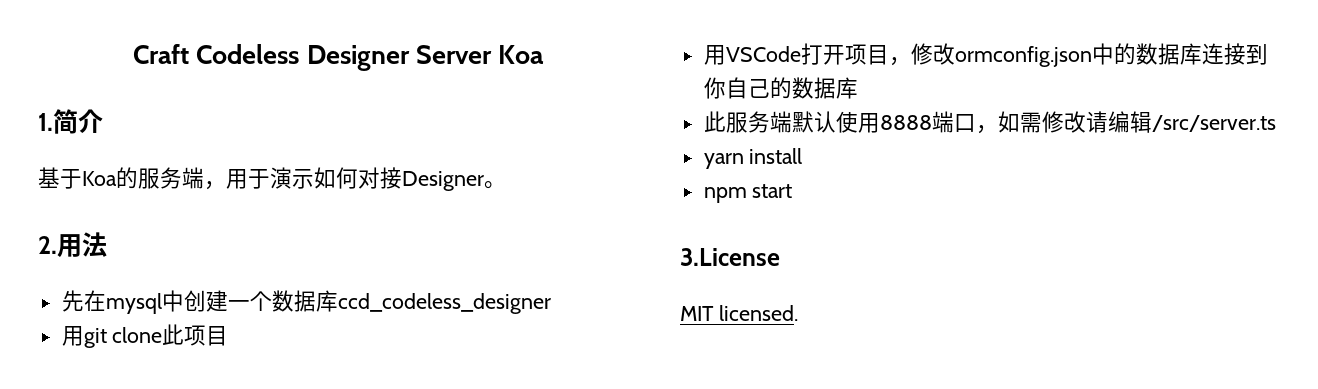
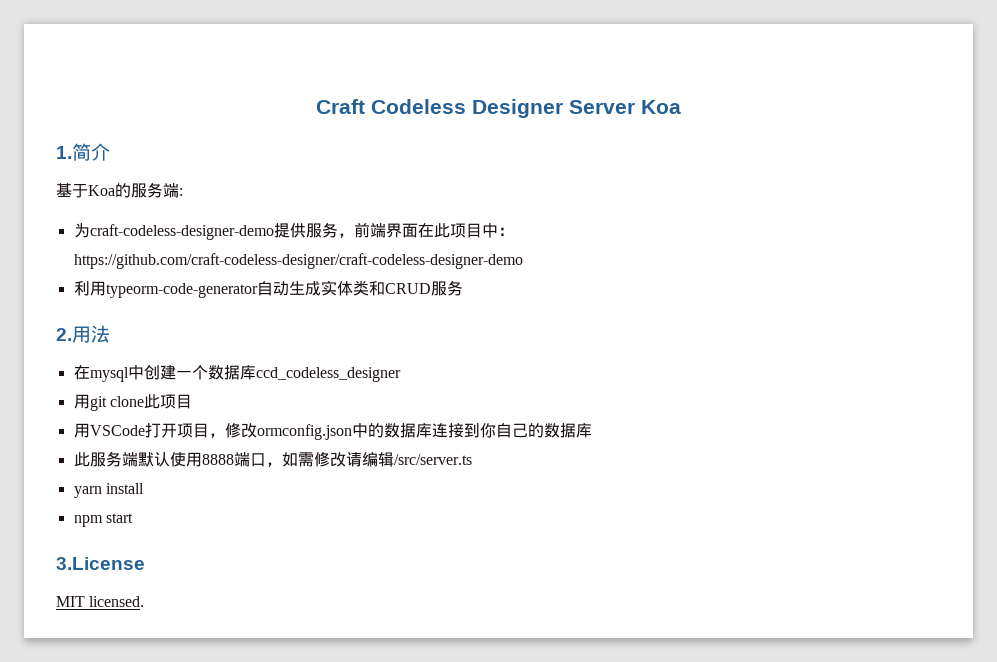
[203,167,506,191] ，用于演示如何对接Designer。 -> [179,188,183,196] [73,222,514,240] [73,253,523,269] [73,280,463,298] : // 为craft-codeless-designer-demo提供服务，前端界面在此项目中：https://github.com/craft-codeless-designer/craft-codeless-designer-demo // 利用typeorm-code-generator自动生成实体类和CRUD服务
[61,290,84,312] 先 -> (110, 334) none

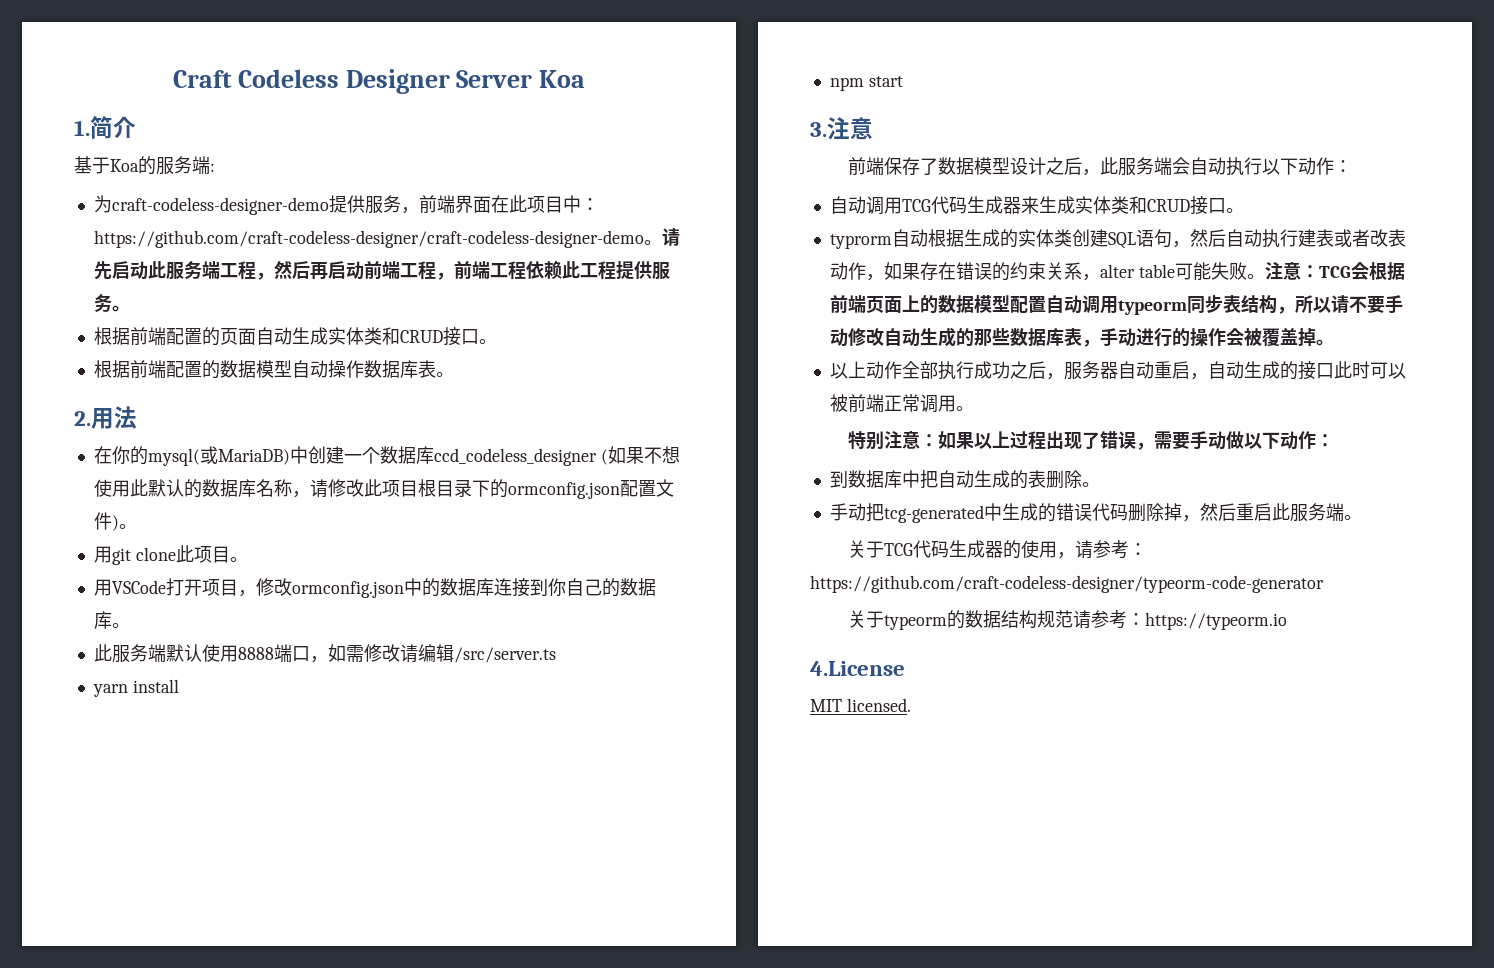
[73,281,258,298] // 利用typeorm-code-generator -> [643,228,680,246] [93,260,670,280] [93,294,130,312] [93,327,256,346] 。请先启动此服务端工程，然后再启动前端工程，前端工程依赖此工程提供服务。 // 根据前端配置的页面
[430,280,463,296] 服务 -> [442,327,497,346] [93,360,454,379] 接口。 // 根据前端配置的数据模型自动操作数据库表。
[89,367,129,382] mysql -> [111,446,290,466] 你的mysql(或MariaDB)
(401, 374) none -> [600,446,680,465] [93,479,674,499] [93,512,137,531] (如果不想使用此默认的数据库名称，请修改此项目根目录下的ormconfig.json配置文件)。
(192, 401) none -> [229,557,248,562] 。
(592, 430) none -> [111,623,130,628] 。
[56,557,145,570] 3.License -> [810,117,873,140] [848,157,1353,176] [829,196,1244,215] [829,229,1406,249] [829,262,1405,281] [829,295,1403,315] [829,327,1334,347] [829,361,1406,380] [829,394,974,413] [848,431,1335,450] [829,470,1100,489] [829,503,1362,523] [848,540,1148,559] [810,575,1324,593] [848,610,1288,630] [810,661,905,676] 3.注意 // 前端保存了数据模型设计之后，此服务端会自动执行以下动作： // 自动调用TCG代码生成器来生成实体类和CRUD接口。 // typrorm自动根据生成的实体类创建SQL语句，然后自动执行建表或者改表动作，如果存在错误的约束关系，alter table可能失败。注意：TCG会根据前端页面上的数据模型配置自动调用typeorm同步表结构，所以请不要手动修改自动生成的那些数据库表，手动进行的操作会被覆盖掉。 // 以上动作全部执行成功之后，服务器自动重启，自动生成的接口此时可以被前端正常调用。 // 特别注意：如果以上过程出现了错误，需要手动做以下动作： // 到数据库中把自动生成的表删除。 // 手动把tcg-generated中生成的错误代码删除掉，然后重启此服务端。 // 关于TCG代码生成器的使用，请参考：https://github.com/craft-codeless-designer/typeorm-code-generator // 关于typeorm的数据结构规范请参考：https://typeorm.io // 4.License

